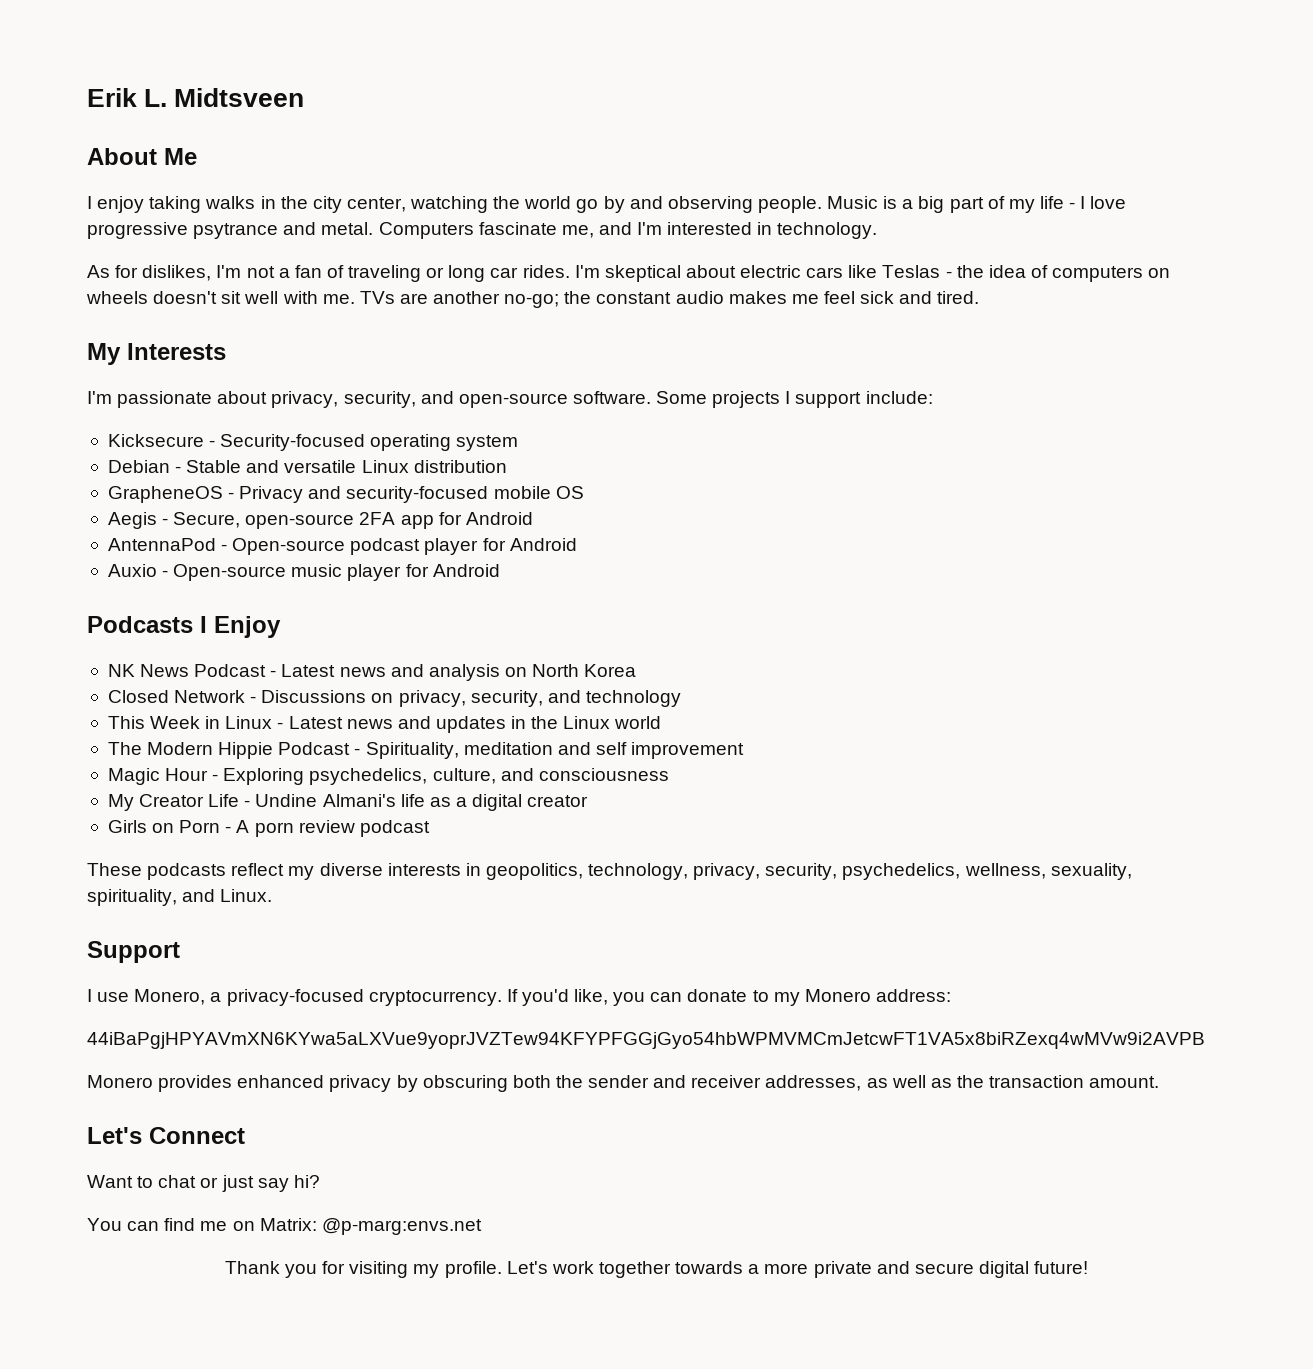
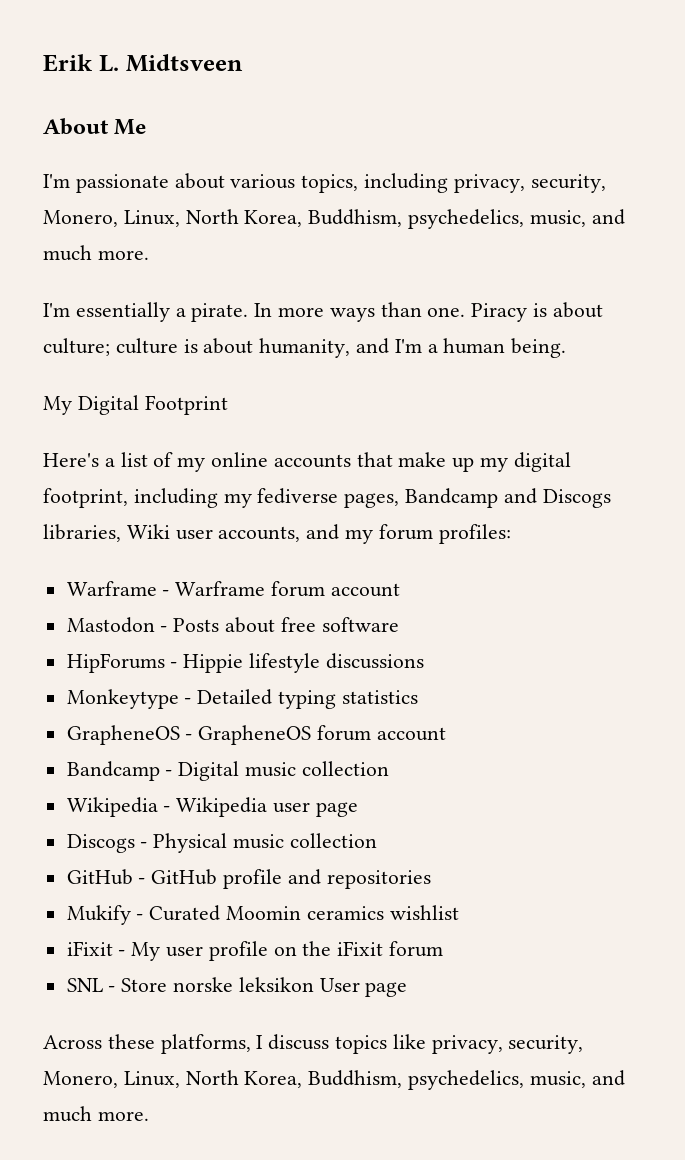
[87,196,1127,213] [87,222,878,239] [87,265,1171,282] [86,291,980,308] [87,343,226,365] [87,391,933,408] [107,434,519,451] [107,460,507,473] [107,486,584,503] [107,512,533,529] [107,538,577,555] [107,564,500,581] [87,616,281,638] [107,664,637,681] [107,690,681,707] [107,716,662,733] [107,742,745,759] [107,768,669,785] [107,794,589,811] [107,820,430,837] [87,863,1132,880] [87,889,273,906] [87,941,180,963] [87,989,951,1006] [87,1032,1205,1049] [87,1075,1160,1092] [87,1127,245,1144] [87,1175,320,1192] [87,1218,482,1235] [224,1261,1089,1278] I enjoy taking walks in the city center, watching the world go by and observing people. Music is a big part of my life - I love progressive psytrance and metal. Computers fascinate me, and I'm interested in technology. // As for dislikes, I'm not a fan of traveling or long car rides. I'm skeptical about electric cars like Teslas - the idea of computers on wheels doesn't sit well with me. TVs are another no-go; the constant audio makes me feel sick and tired. // My Interests // I'm passionate about privacy, security, and open-source software. Some projects I support include: // Kicksecure - Security-focused operating system // Debian - Stable and versatile Linux distribution // GrapheneOS - Privacy and security-focused mobile OS // Aegis - Secure, open-source 2FA app for Android // AntennaPod - Open-source podcast player for Android // Auxio - Open-source music player for Android // Podcasts I Enjoy // NK News Podcast - Latest news and analysis on North Korea // Closed Network - Discussions on privacy, security, and technology // This Week in Linux - Latest news and updates in the Linux world // The Modern Hippie Podcast - Spirituality, meditation and self improvement // Magic Hour - Exploring psychedelics, culture, and consciousness // My Creator Life - Undine Almani's life as a digital creator // Girls on Porn - A porn review podcast // These podcasts reflect my diverse interests in geopolitics, technology, privacy, security, psychedelics, wellness, sexuality, spirituality, and Linux. // Support // I use Monero, a privacy-focused cryptocurrency. If you'd like, you can donate to my Monero address: // 44iBaPgjHPYAVmXN6KYwa5aLXVue9yoprJVZTew94KFYPFGGjGyo54hbWPMVMCmJetcwFT1VA5x8biRZexq4wMVw9i2AVPB // Monero provides enhanced privacy by obscuring both the sender and receiver addresses, as well as the transaction amount. // Let's Connect // Want to chat or just say hi? // You can find me on Matrix: @p-marg:envs.net // Thank you for visiting my profile. Let's work together towards a more private and secure digital future! -> [43,173,606,193] [43,209,625,229] [43,245,149,261] [43,302,603,322] [43,338,567,358] [43,395,228,415] [43,452,571,472] [43,488,611,508] [43,524,511,544] [66,581,400,597] [66,617,399,633] [66,653,424,673] [66,689,418,709] [66,725,446,745] [66,761,389,781] [66,797,358,817] [66,833,377,853] [66,869,431,889] [66,905,459,925] [66,941,444,961] [66,977,408,997] [43,1034,584,1054] [43,1070,625,1090] [43,1106,149,1122] I'm passionate about various topics, including privacy, security, Monero, Linux, North Korea, Buddhism, psychedelics, music, and much more. // I'm essentially a pirate. In more ways than one. Piracy is about culture; culture is about humanity, and I'm a human being. // My Digital Footprint // Here's a list of my online accounts that make up my digital footprint, including my fediverse pages, Bandcamp and Discogs libraries, Wiki user accounts, and my forum profiles: // Warframe - Warframe forum account // Mastodon - Posts about free software // HipForums - Hippie lifestyle discussions // Monkeytype - Detailed typing statistics // GrapheneOS - GrapheneOS forum account // Bandcamp - Digital music collection // Wikipedia - Wikipedia user page // Discogs - Physical music collection // GitHub - GitHub profile and repositories // Mukify - Curated Moomin ceramics wishlist // iFixit - My user profile on the iFixit forum // SNL - Store norske leksikon User page // Across these platforms, I discuss topics like privacy, security, Monero, Linux, North Korea, Buddhism, psychedelics, music, and much more.

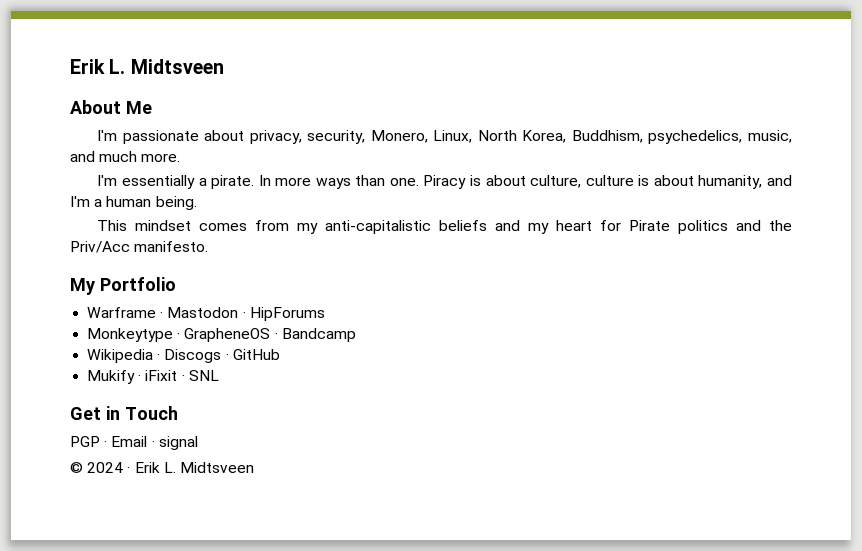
[230,173,449,193] various topics, including -> (245, 135) none
[43,338,110,356] culture; -> [530,175,582,188] culture,
[43,395,228,415] [43,452,571,472] [43,488,611,508] [43,524,511,544] [66,581,400,597] [66,617,399,633] [66,653,424,673] [66,689,418,709] [66,725,446,745] [66,761,389,781] [66,797,358,817] [66,833,377,853] [66,869,431,889] [66,905,459,925] [66,941,444,961] [66,977,408,997] [43,1034,584,1054] [43,1070,625,1090] [43,1106,149,1122] My Digital Footprint // Here's a list of my online accounts that make up my digital footprint, including my fediverse pages, Bandcamp and Discogs libraries, Wiki user accounts, and my forum profiles: // Warframe - Warframe forum account // Mastodon - Posts about free software // HipForums - Hippie lifestyle discussions // Monkeytype - Detailed typing statistics // GrapheneOS - GrapheneOS forum account // Bandcamp - Digital music collection // Wikipedia - Wikipedia user page // Discogs - Physical music collection // GitHub - GitHub profile and repositories // Mukify - Curated Moomin ceramics wishlist // iFixit - My user profile on the iFixit forum // SNL - Store norske leksikon User page // Across these platforms, I discuss topics like privacy, security, Monero, Linux, North Korea, Buddhism, psychedelics, music, and much more. -> [97,220,792,234] [70,241,209,253] [70,277,176,295] [87,307,325,321] [87,328,356,342] [87,349,280,363] [87,370,219,384] [70,406,178,420] [70,436,198,450] [70,462,254,473] This mindset comes from my anti-capitalistic beliefs and my heart for Pirate politics and the Priv/Acc manifesto. // My Portfolio // Warframe · Mastodon · HipForums // Monkeytype · GrapheneOS · Bandcamp // Wikipedia · Discogs · GitHub // Mukify · iFixit · SNL // Get in Touch // PGP · Email · signal // © 2024 · Erik L. Midtsveen

